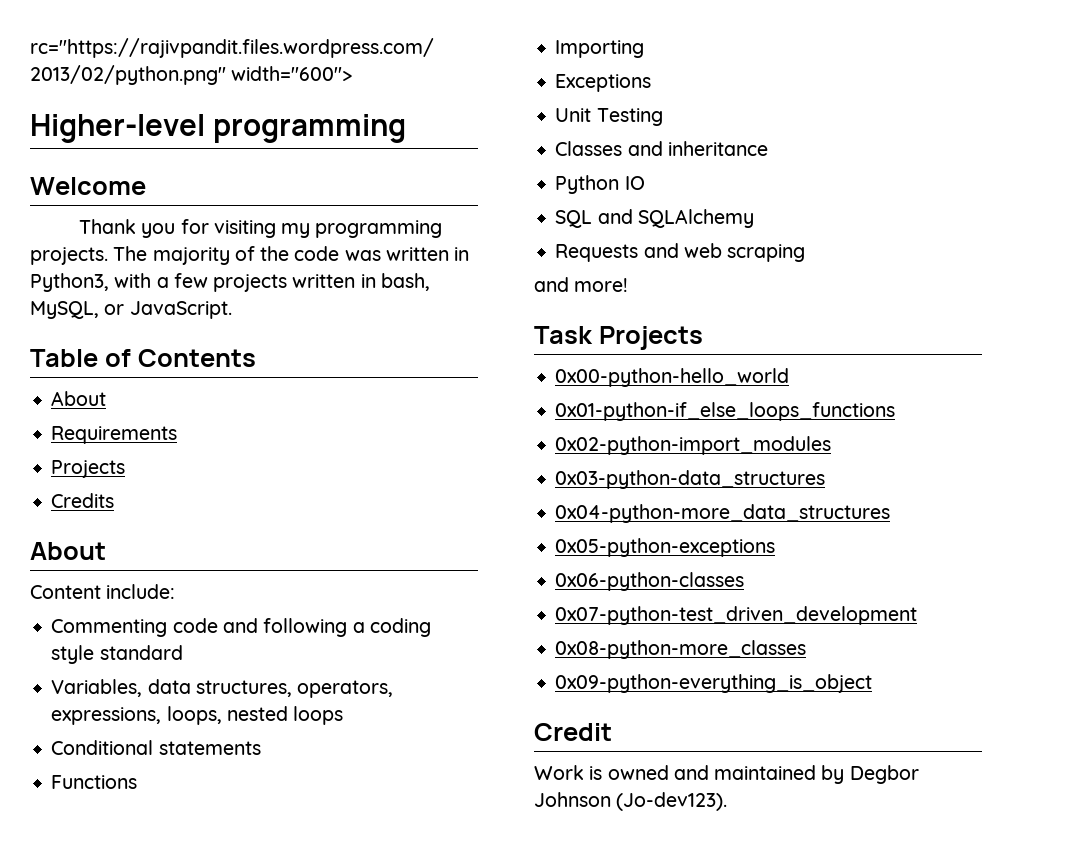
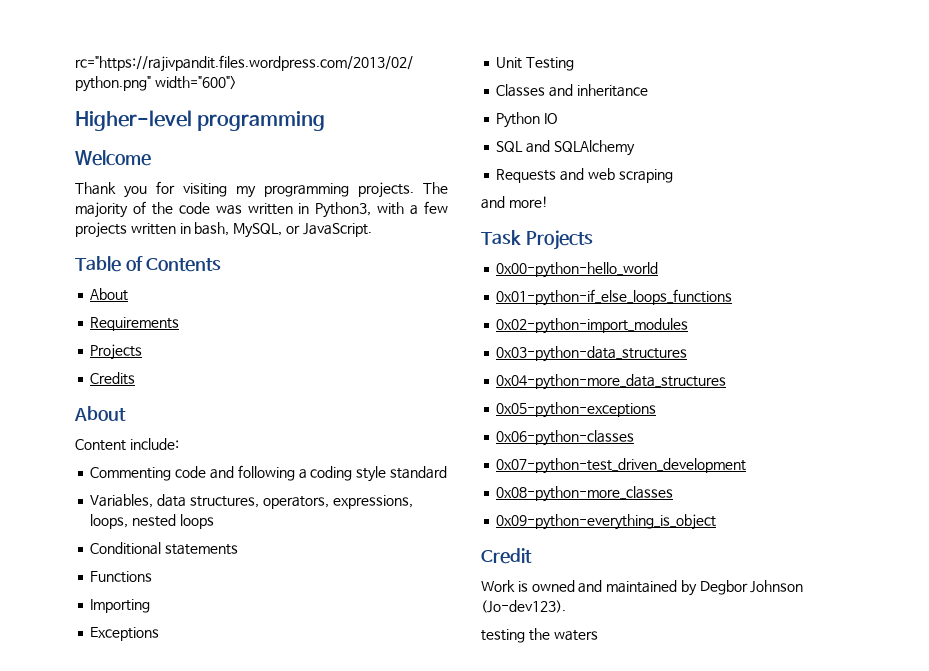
(728, 801) none -> [481,628,598,643] // testing the waters

